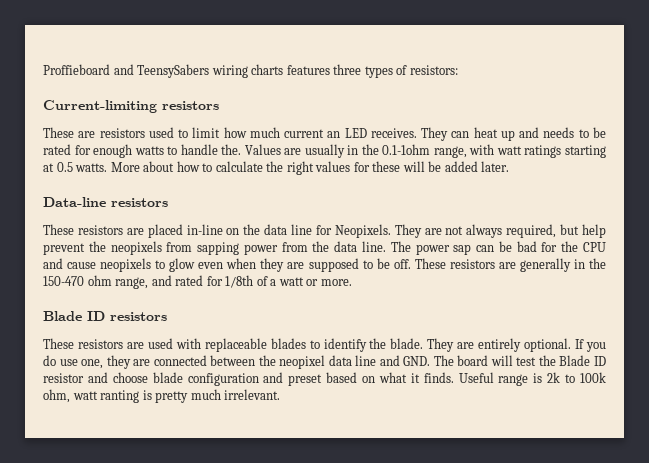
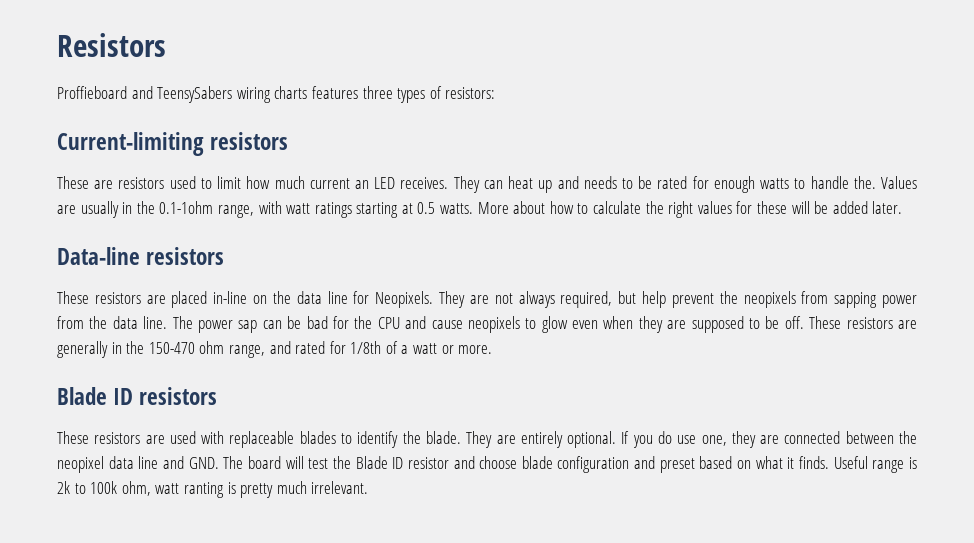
(43, 69) none -> [57,33,166,57] Resistors //

